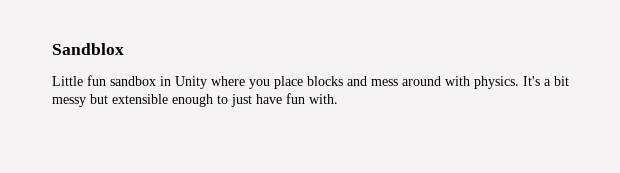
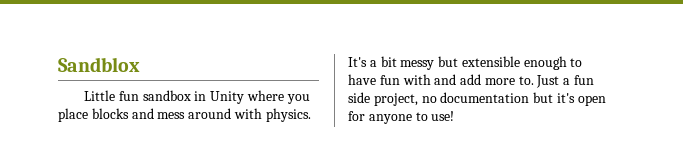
[231,94,252,107] just -> (583, 62) none
[309,94,338,104] with. -> [402,74,595,88] [348,92,606,106] [348,111,455,124] with and add more to. Just a fun side project, no documentation but it's open for anyone to use!

